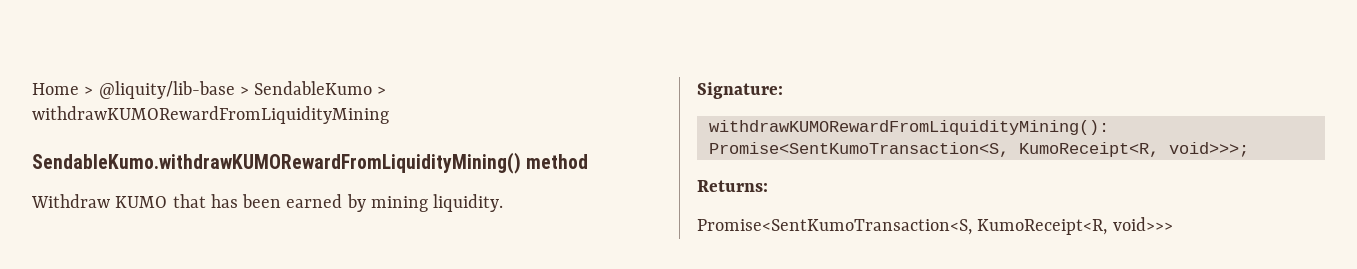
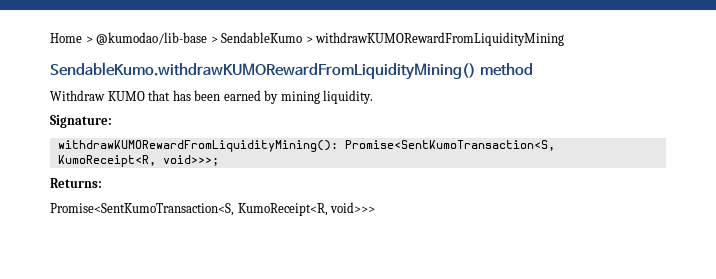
[98,81,235,99] @liquity/lib-base -> [96,32,208,45] @kumodao/lib-base

